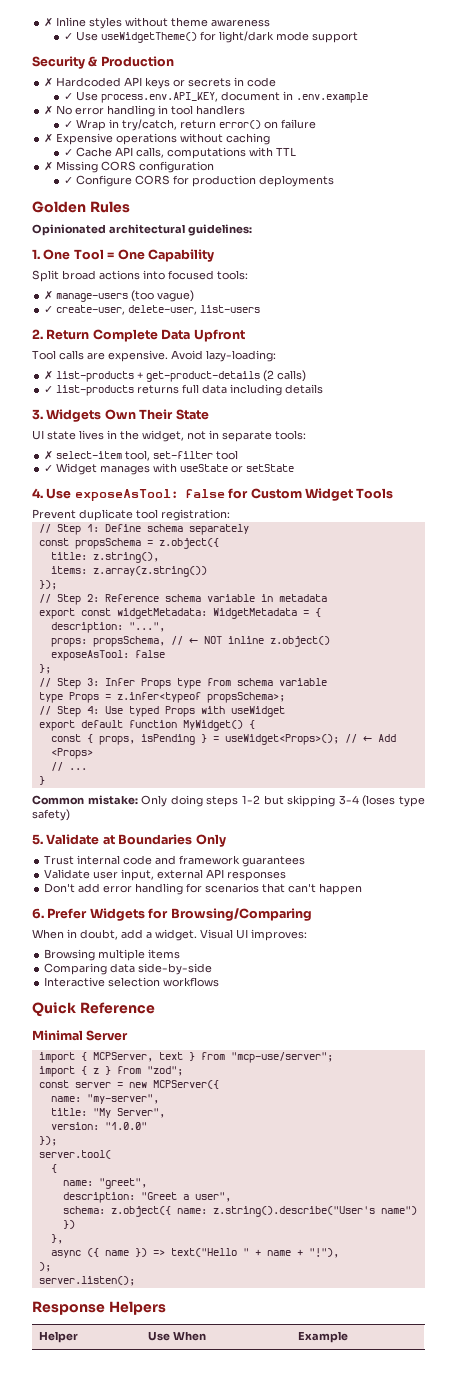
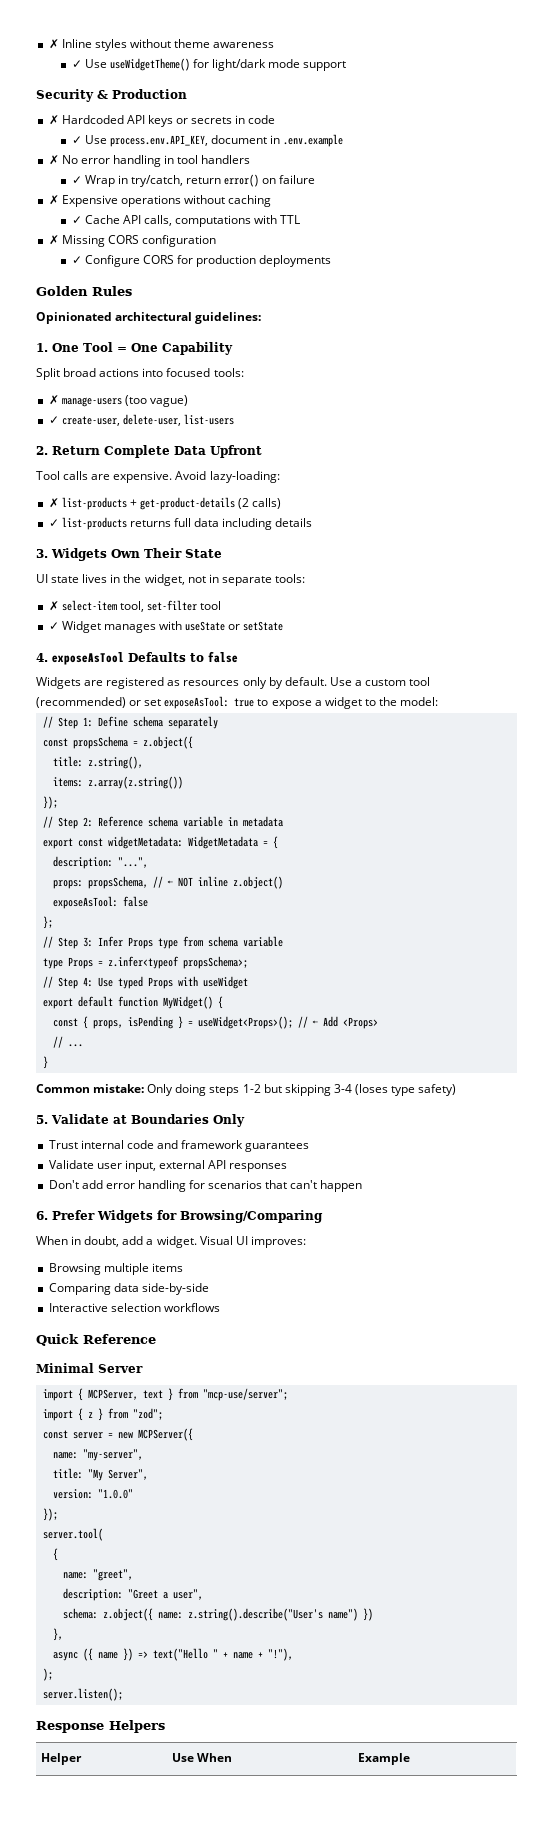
[46,488,394,501] [32,509,230,521] Use exposeAsTool: false for Custom Widget Tools // Prevent duplicate tool registration: -> [52,651,238,665] [36,677,431,689] [36,696,439,709] exposeAsTool Defaults to false // Widgets are registered as resources only by default. Use a custom tool (recommended) or set exposeAsTool: true to expose a widget to the model:

